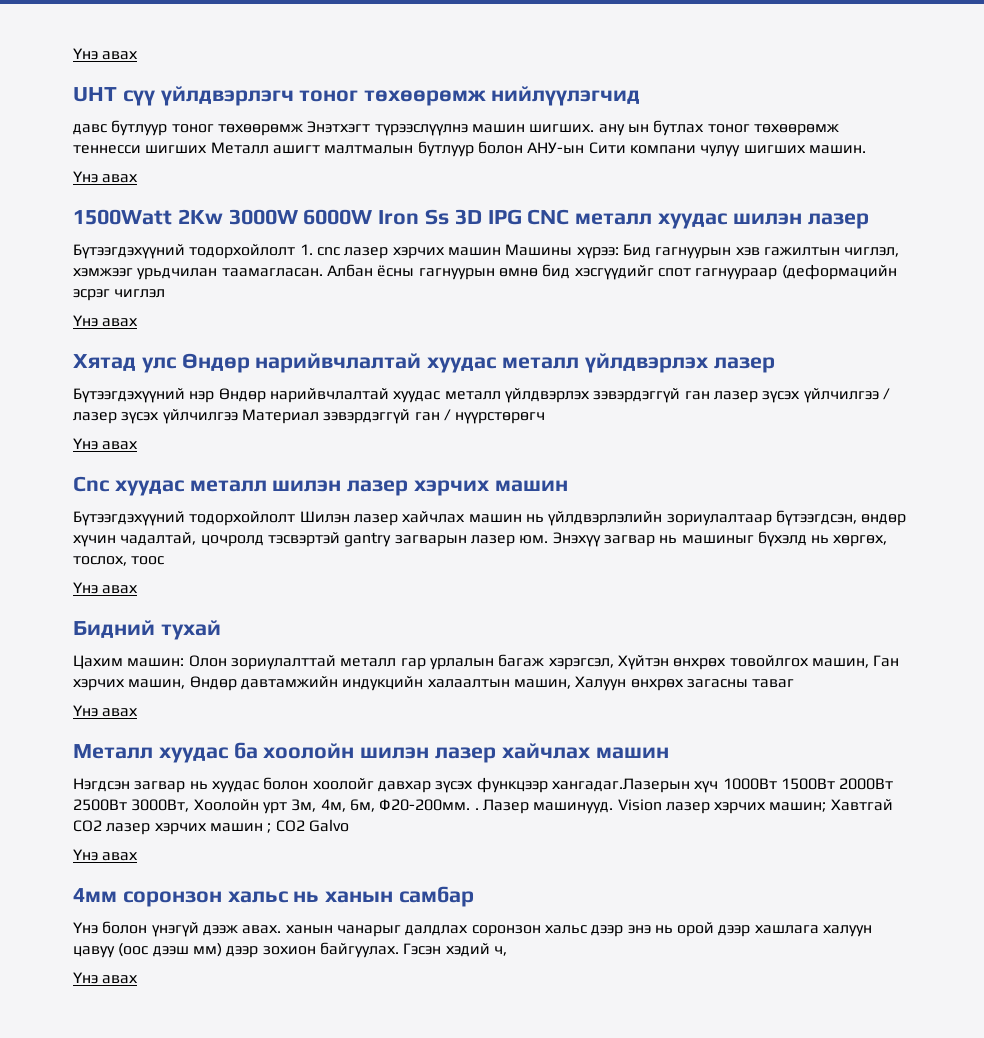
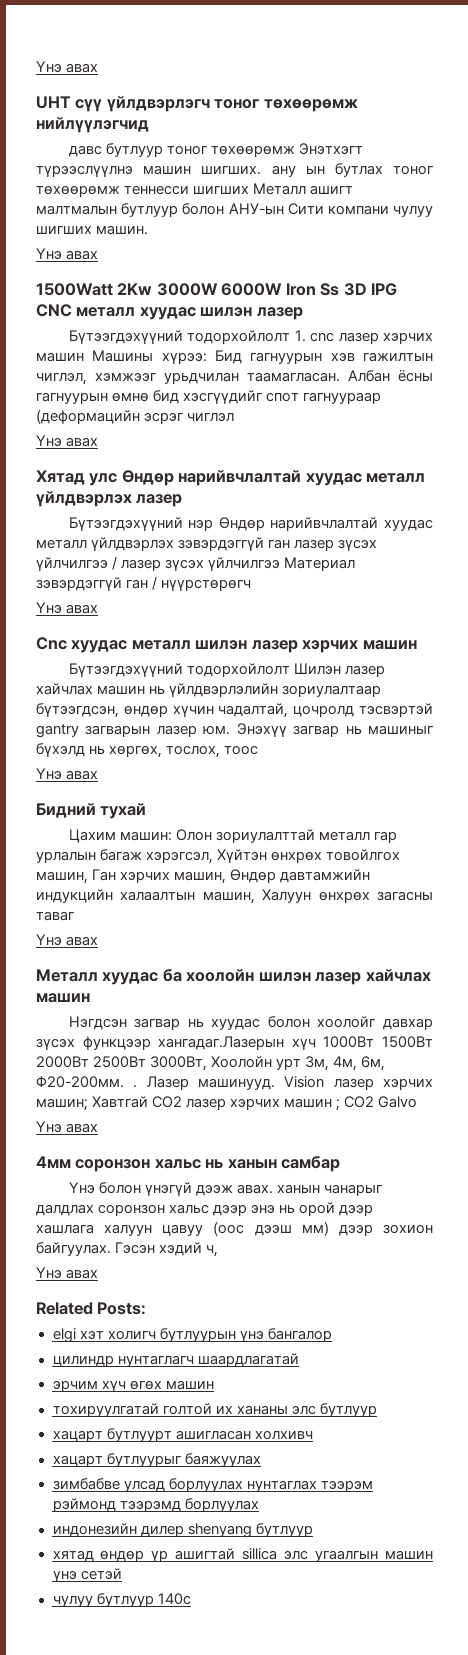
(139, 979) none -> [36,1302,147,1315] [52,1328,332,1343] [52,1353,299,1367] [52,1380,214,1392] [52,1403,377,1417] [52,1428,313,1442] [52,1453,261,1467] [52,1478,373,1492] [52,1498,259,1512] [52,1523,313,1538] [52,1548,434,1562] [52,1568,122,1582] [52,1593,191,1607] // Related Posts: // elgi хэт холигч бутлуурын үнэ бангалор // цилиндр нунтаглагч шаардлагатай // эрчим хүч өгөх машин // тохируулгатай голтой их хананы элс бутлуур // хацарт бутлуурт ашигласан холхивч // хацарт бутлуурыг баяжуулах // зимбабве улсад борлуулах нунтаглах тээрэм рэймонд тээрэмд борлуулах // индонезийн дилер shenyang бутлуур // хятад өндөр үр ашигтай sillica элс угаалгын машин үнэ ceтэй // чулуу бутлуур 140c

